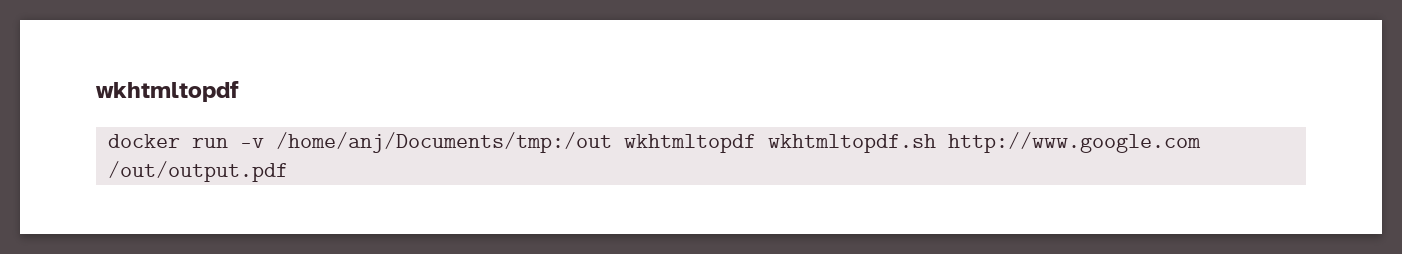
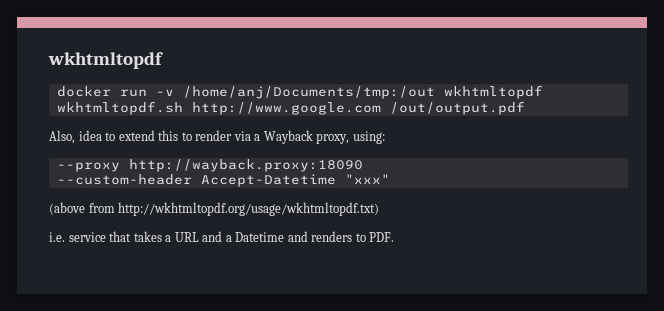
(289, 171) none -> [49,130,385,144] [56,159,363,172] [56,174,390,187] [49,202,380,216] [49,231,395,242] // Also, idea to extend this to render via a Wayback proxy, using: // --proxy http://wayback.proxy:18090 // --custom-header Accept-Datetime "xxx" // (above from http://wkhtmltopdf.org/usage/wkhtmltopdf.txt) // i.e. service that takes a URL and a Datetime and renders to PDF.

